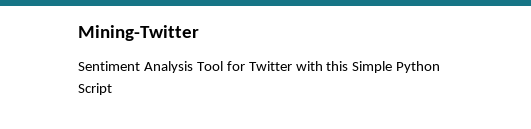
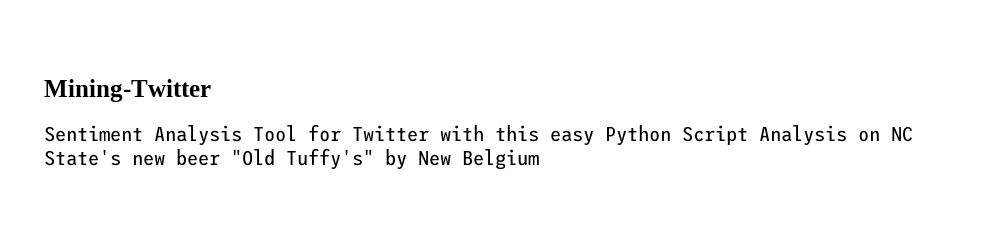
[352,61,393,73] Simple -> [550,130,594,146] easy
(112, 89) none -> [759,125,913,146] [44,148,539,170] Analysis on NC State's new beer "Old Tuffy's" by New Belgium

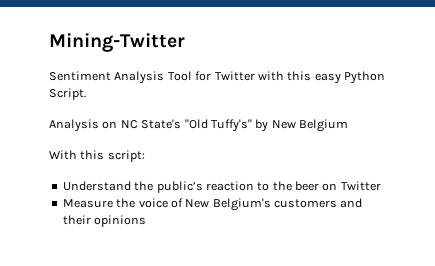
[682,125,748,145] Script -> [49,88,86,100] Script. //
[132,149,220,166] new beer -> (182, 124) none
(539, 159) none -> [49,150,145,162] [62,181,381,193] [62,198,363,211] [62,215,147,227] // With this script: // Understand the public’s reaction to the beer on Twitter // Measure the voice of New Belgium's customers and their opinions

